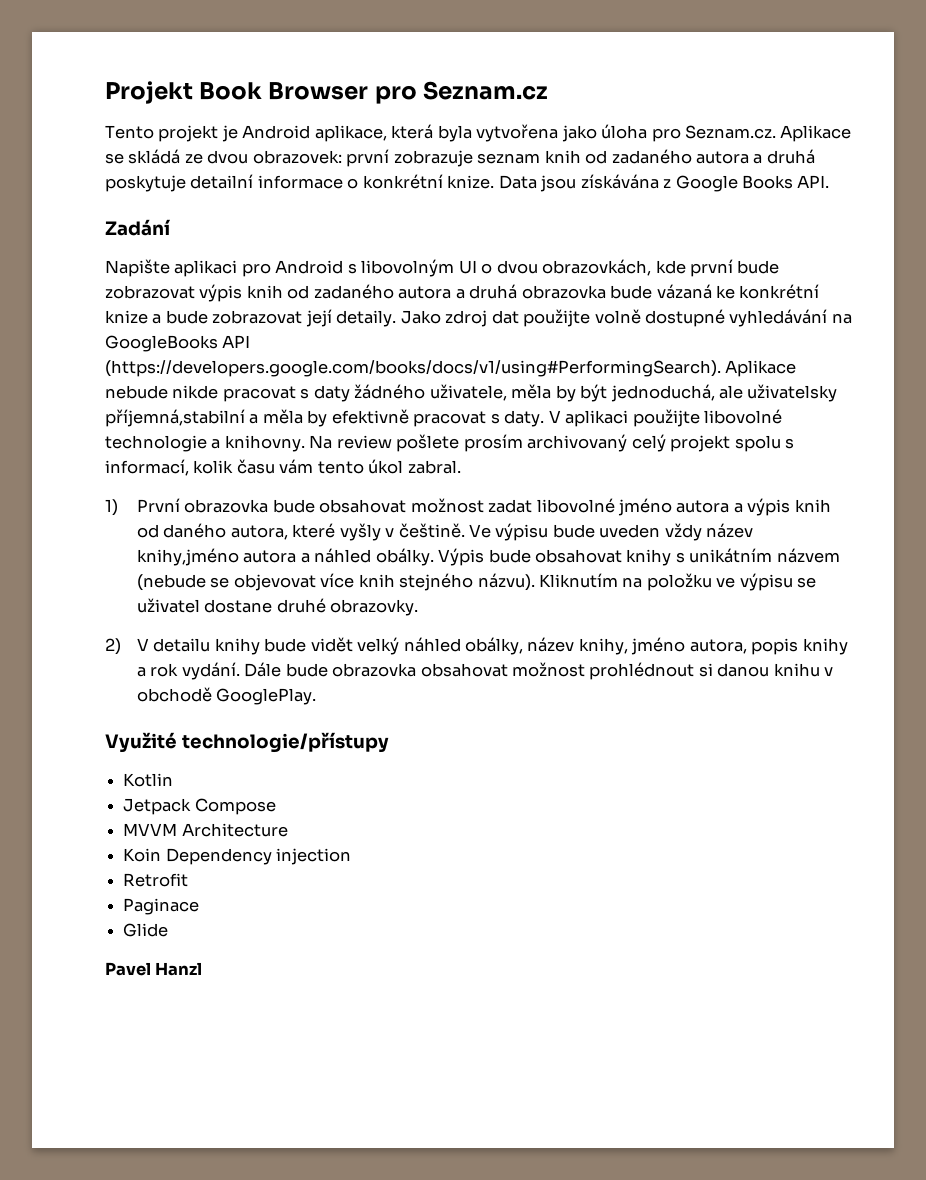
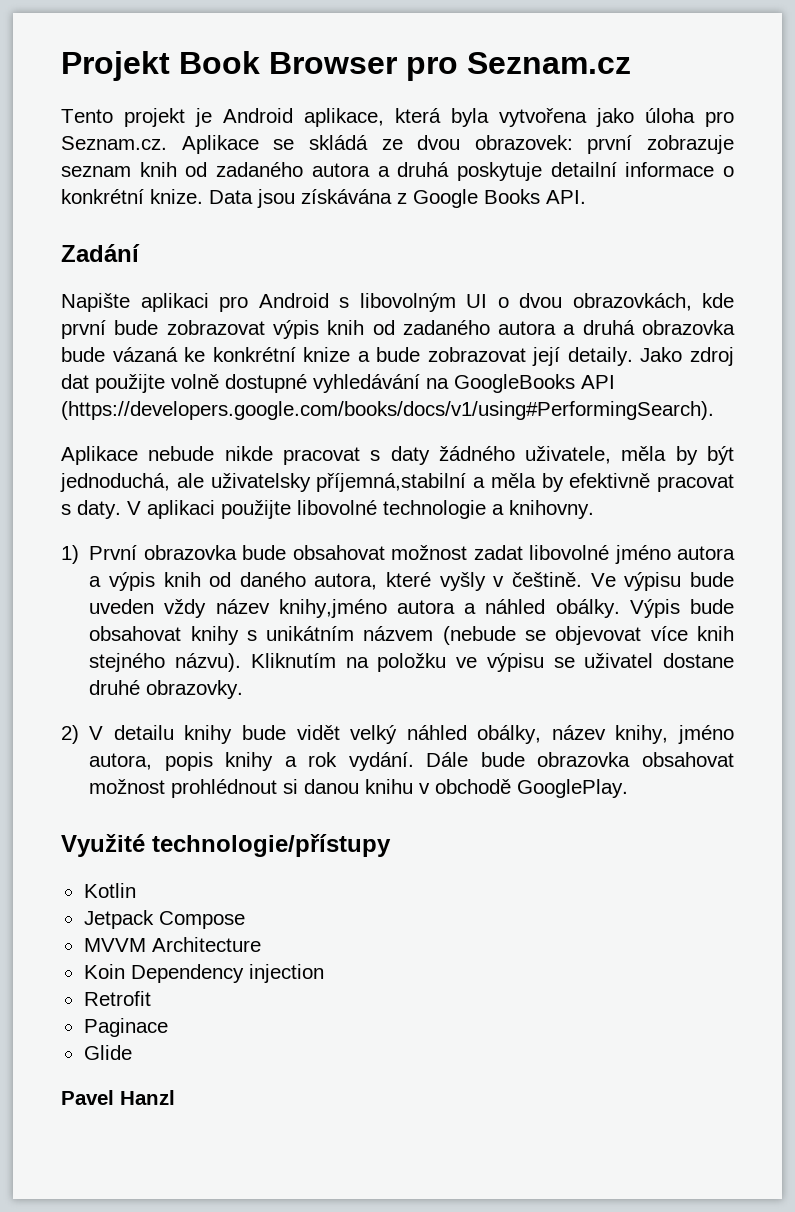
(721, 368) none -> (714, 410) //
[309,434,795,452] [105,459,461,476] Na review pošlete prosím archivovaný celý projekt spolu s informací, kolik času vám tento úkol zabral. -> (594, 509) none

